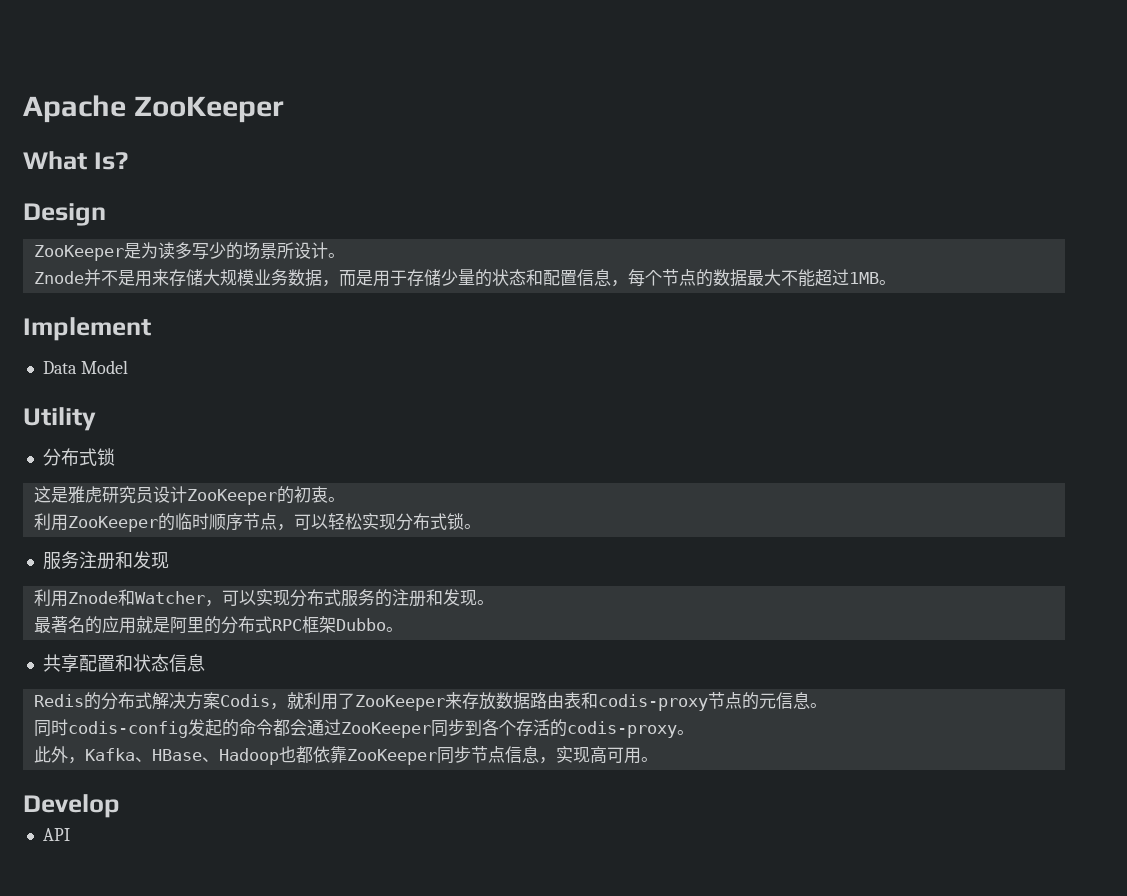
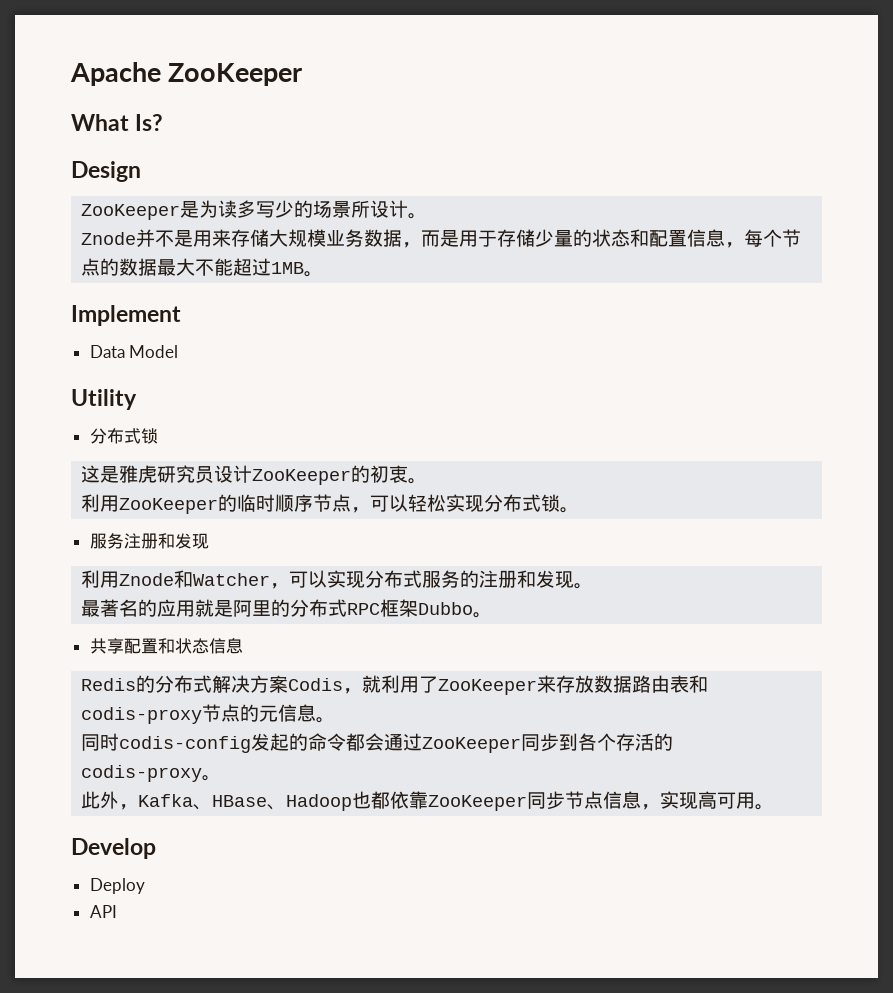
(120, 806) none -> [89,878,145,894] // Deploy

